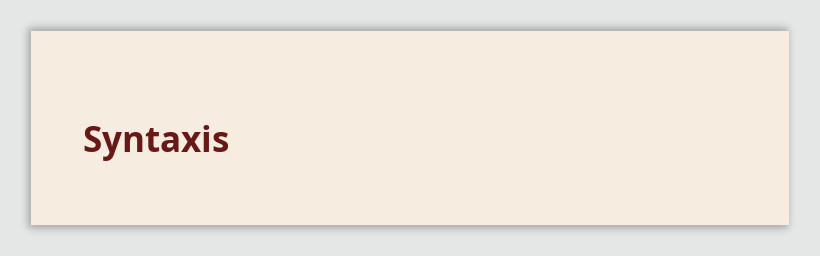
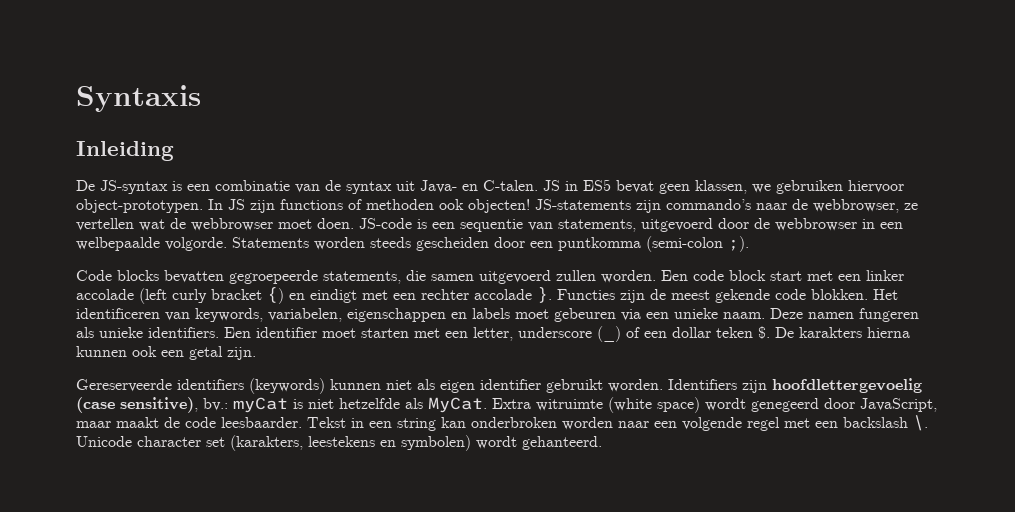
(229, 143) none -> [76,141,174,161] [76,179,904,194] [76,199,918,213] [76,218,903,232] [76,236,749,252] [76,270,904,284] [76,287,898,304] [76,308,919,322] [76,326,910,342] [76,346,256,360] [76,378,922,394] [76,397,937,413] [76,415,928,431] [76,435,602,451] // Inleiding // De JS-syntax is een combinatie van de syntax uit Java- en C-talen. JS in ES5 bevat geen klassen, we gebruiken hiervoor object-prototypen. In JS zijn functions of methoden ook objecten! JS-statements zijn commando’s naar de webbrowser, ze vertellen wat de webbrowser moet doen. JS-code is een sequentie van statements, uitgevoerd door de webbrowser in een welbepaalde volgorde. Statements worden steeds gescheiden door een puntkomma (semi-colon ;). // Code blocks bevatten gegroepeerde statements, die samen uitgevoerd zullen worden. Een code block start met een linker accolade (left curly bracket {) en eindigt met een rechter accolade }. Functies zijn de meest gekende code blokken. Het identificeren van keywords, variabelen, eigenschappen en labels moet gebeuren via een unieke naam. Deze namen fungeren als unieke identifiers. Een identifier moet starten met een letter, underscore (_) of een dollar teken $. De karakters hierna kunnen ook een getal zijn. // Gereserveerde identifiers (keywords) kunnen niet als eigen identifier gebruikt worden. Identifiers zijn hoofdlettergevoelig (case sensitive), bv.: myCat is niet hetzelfde als MyCat. Extra witruimte (white space) wordt genegeerd door JavaScript, maar maakt de code leesbaarder. Tekst in een string kan onderbroken worden naar een volgende regel met een backslash \. Unicode character set (karakters, leestekens en symbolen) wordt gehanteerd.

